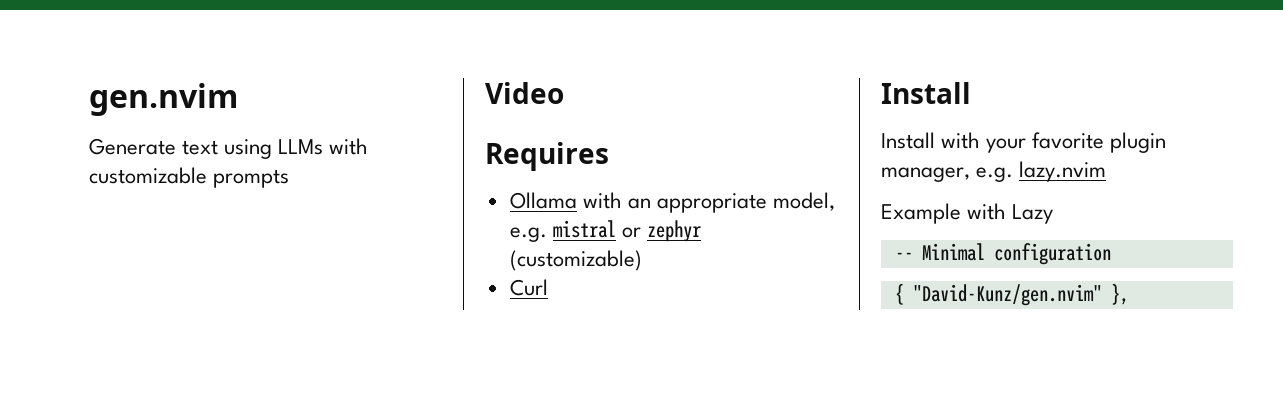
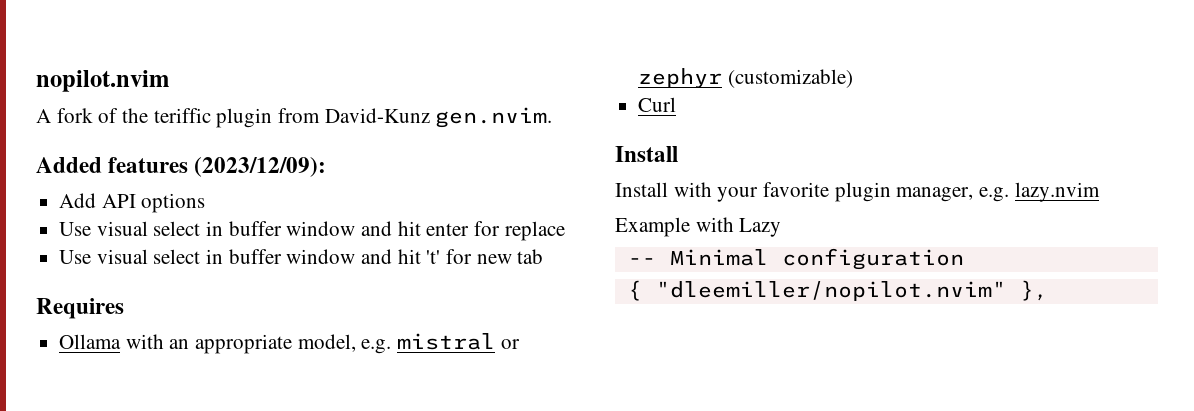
[89,83,238,116] [89,138,369,159] [89,167,290,188] [485,82,564,104] gen.nvim // Generate text using LLMs with customizable prompts // Video -> [36,70,169,92] [36,107,553,128] [36,157,327,177] [59,193,206,213] [59,221,565,241] [59,249,544,264] nopilot.nvim // A fork of the teriffic plugin from David-Kunz gen.nvim. // Added features (2023/12/09): // Add API options // Use visual select in buffer window and hit enter for replace // Use visual select in buffer window and hit 't' for new tab
[912,284,1102,306] "David-Kunz/gen.nvim" -> [655,281,1006,301] "dleemiller/nopilot.nvim"

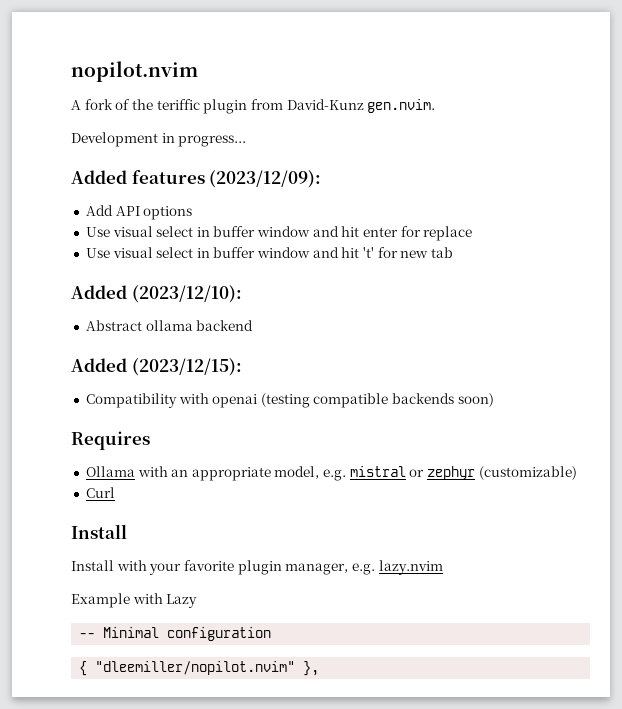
(553, 117) none -> [71,132,247,147] // Development in progress...
(544, 256) none -> [71,285,242,303] [85,320,254,331] [71,358,242,376] [85,393,494,408] // Added (2023/12/10): // Abstract ollama backend // Added (2023/12/15): // Compatibility with openai (testing compatible backends soon)

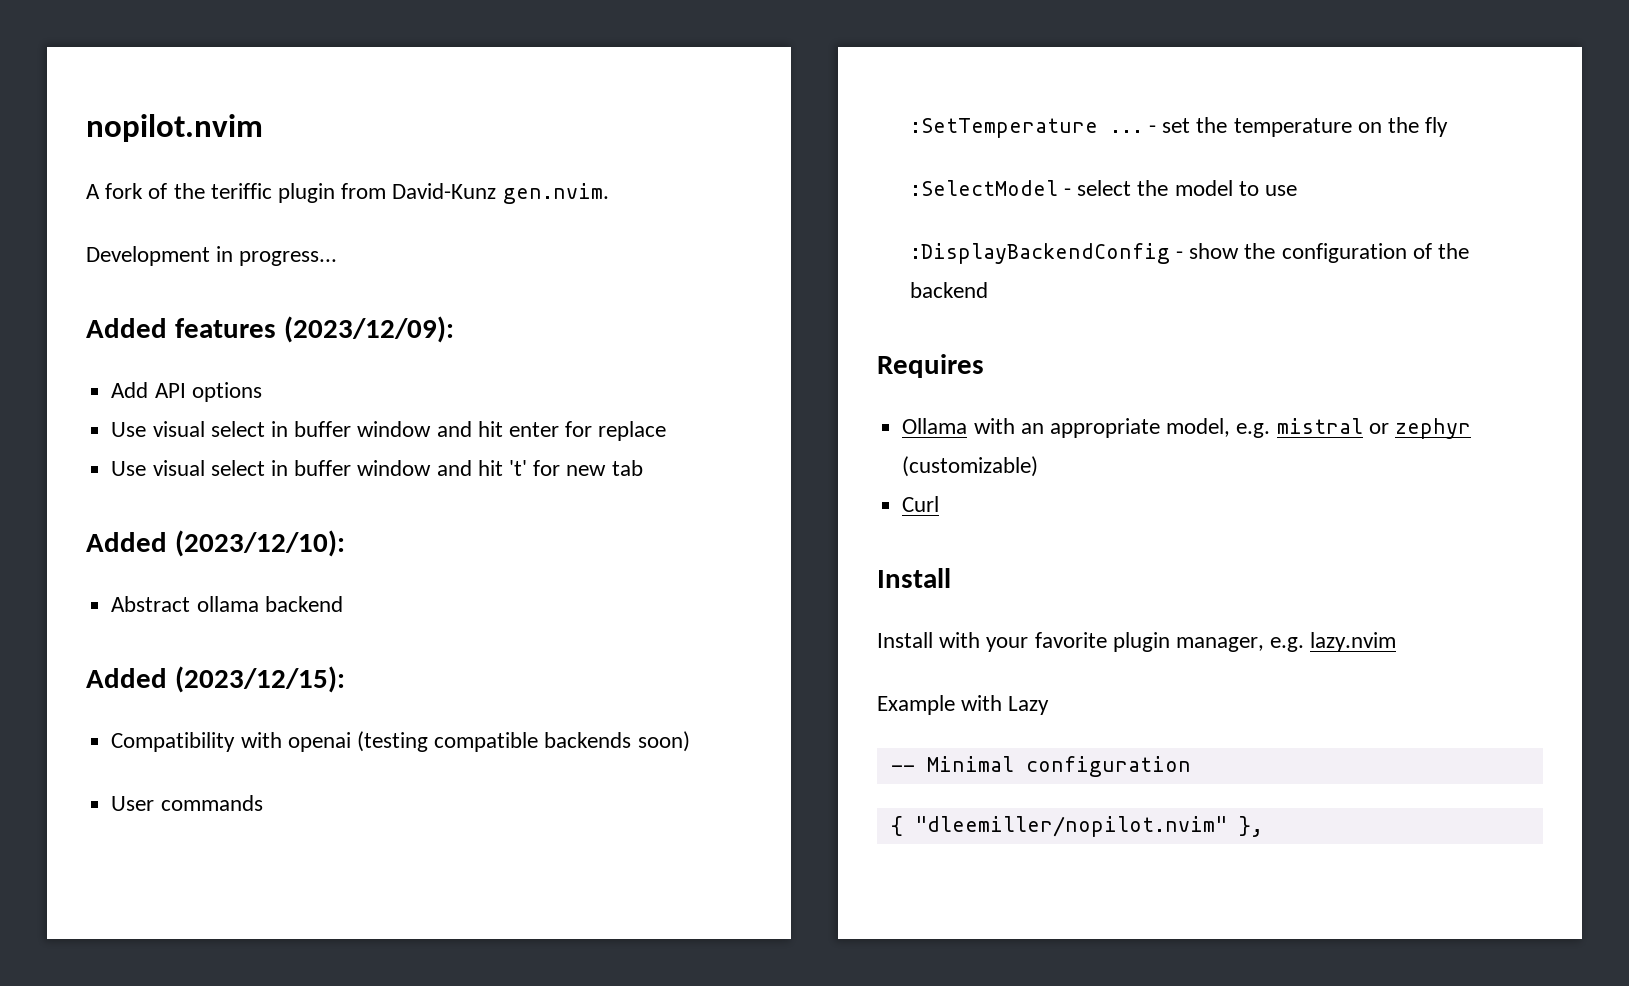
(494, 400) none -> [111,795,263,811] [909,117,1449,138] [909,180,1297,196] [909,243,1469,264] [909,282,988,298] // User commands // :SetTemperature ... - set the temperature on the fly // :SelectModel - select the model to use // :DisplayBackendConfig - show the configuration of the backend

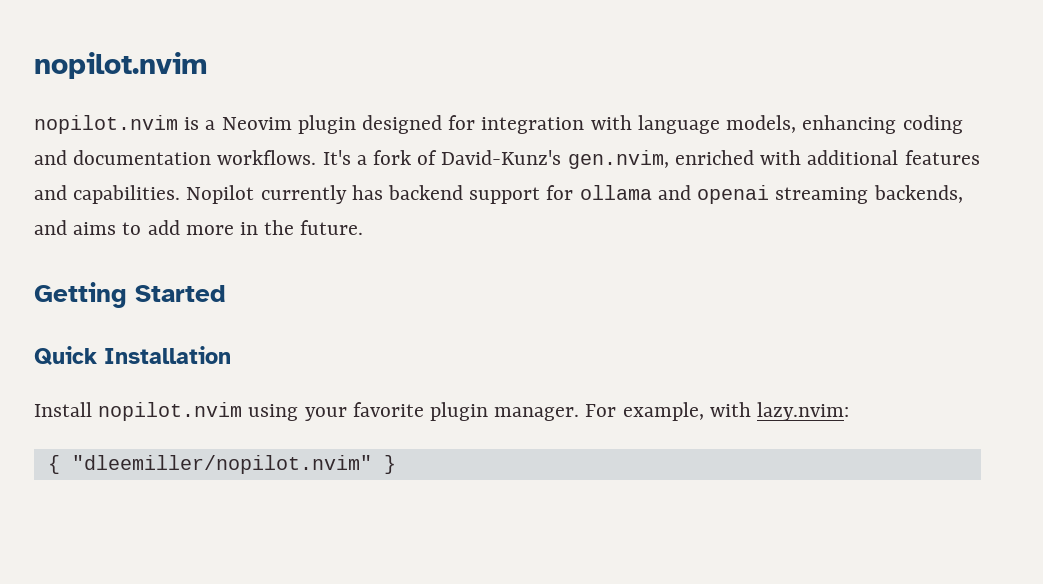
[86,183,609,204] [86,246,338,266] [86,316,454,343] [111,382,262,402] [111,421,667,441] [111,460,643,476] [86,530,345,557] [111,596,343,612] [86,666,345,693] [111,731,690,752] [111,795,263,811] [909,117,1449,138] [909,180,1297,196] [909,243,1469,264] [909,282,988,298] [877,354,984,378] [902,418,1471,439] [902,456,1039,477] [902,496,940,512] [877,568,951,588] [877,632,981,648] A fork of the teriffic plugin from David-Kunz gen.nvim. // Development in progress... // Added features (2023/12/09): // Add API options // Use visual select in buffer window and hit enter for replace // Use visual select in buffer window and hit 't' for new tab // Added (2023/12/10): // Abstract ollama backend // Added (2023/12/15): // Compatibility with openai (testing compatible backends soon) // User commands // :SetTemperature ... - set the temperature on the fly // :SelectModel - select the model to use // :DisplayBackendConfig - show the configuration of the backend // Requires // Ollama with an appropriate model, e.g. mistral or zephyr (customizable) // Curl // Install // Install with -> [34,115,963,134] [34,150,980,169] [34,185,963,204] [34,220,364,235] [34,282,226,308] [34,346,231,366] [34,402,299,421] nopilot.nvim is a Neovim plugin designed for integration with language models, enhancing coding and documentation workflows. It's a fork of David-Kunz's gen.nvim, enriched with additional features and capabilities. Nopilot currently has backend support for ollama and openai streaming backends, and aims to add more in the future. // Getting Started // Quick Installation // Install nopilot.nvim using
[1176,632,1397,652] [877,695,1050,715] [890,756,1191,777] manager, e.g. lazy.nvim // Example with Lazy // -- Minimal configuration -> [494,402,850,421] manager. For example, with lazy.nvim:
[1238,816,1263,837] }, -> [383,455,396,474] }

